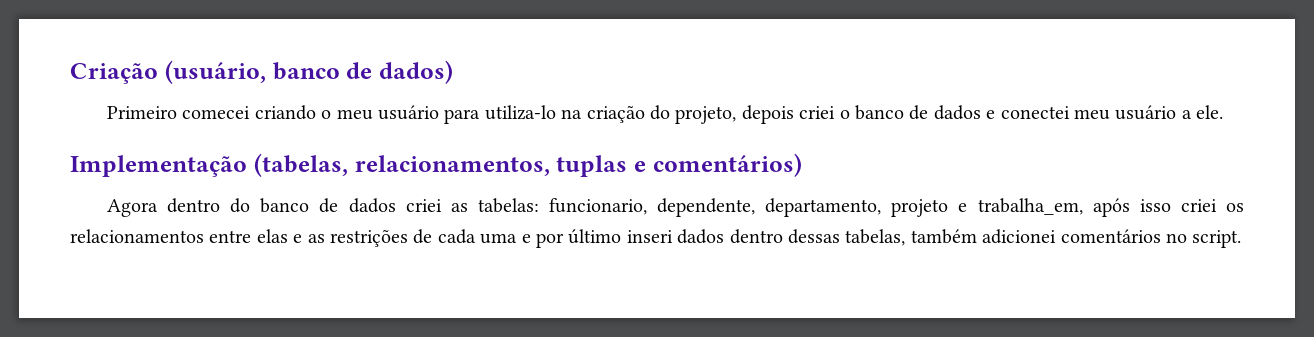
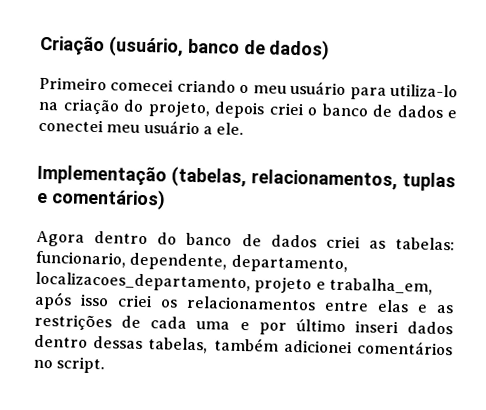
(882, 207) none -> [35,271,251,293] localizacoes_departamento,

